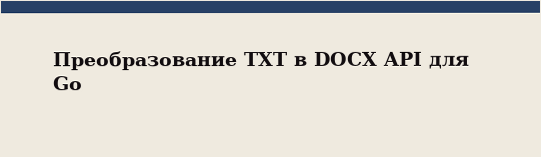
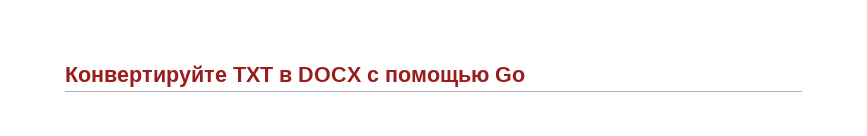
[52,51,237,71] Преобразование -> [65,65,227,87] Конвертируйте
[382,51,469,69] API для -> [367,70,489,87] с помощью

